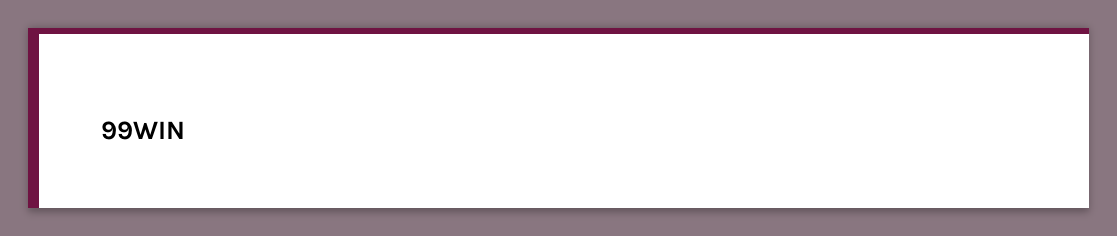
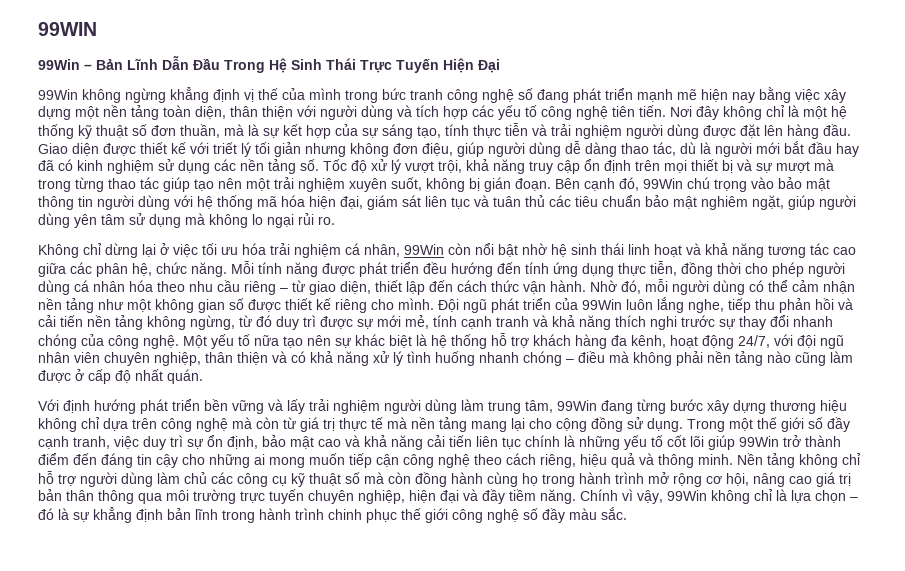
(185, 130) none -> [38,56,500,73] [38,87,846,103] [38,105,847,120] [38,123,851,139] [38,141,859,157] [38,159,834,174] [38,177,830,192] [38,195,856,210] [38,213,335,228] [38,243,856,258] [38,261,845,277] [38,279,855,295] [38,297,853,313] [38,315,833,330] [38,333,844,349] [38,351,853,366] [38,369,203,384] [38,399,847,414] [38,417,850,432] [38,435,841,450] [38,453,861,468] [38,471,851,487] [38,489,858,504] [38,507,627,523] // 99Win – Bản Lĩnh Dẫn Đầu Trong Hệ Sinh Thái Trực Tuyến Hiện Đại // 99Win không ngừng khẳng định vị thế của mình trong bức tranh công nghệ số đang phát triển mạnh mẽ hiện nay bằng việc xây dựng một nền tảng toàn diện, thân thiện với người dùng và tích hợp các yếu tố công nghệ tiên tiến. Nơi đây không chỉ là một hệ thống kỹ thuật số đơn thuần, mà là sự kết hợp của sự sáng tạo, tính thực tiễn và trải nghiệm người dùng được đặt lên hàng đầu. Giao diện được thiết kế với triết lý tối giản nhưng không đơn điệu, giúp người dùng dễ dàng thao tác, dù là người mới bắt đầu hay đã có kinh nghiệm sử dụng các nền tảng số. Tốc độ xử lý vượt trội, khả năng truy cập ổn định trên mọi thiết bị và sự mượt mà trong từng thao tác giúp tạo nên một trải nghiệm xuyên suốt, không bị gián đoạn. Bên cạnh đó, 99Win chú trọng vào bảo mật thông tin người dùng với hệ thống mã hóa hiện đại, giám sát liên tục và tuân thủ các tiêu chuẩn bảo mật nghiêm ngặt, giúp người dùng yên tâm sử dụng mà không lo ngại rủi ro. // Không chỉ dừng lại ở việc tối ưu hóa trải nghiệm cá nhân, 99Win còn nổi bật nhờ hệ sinh thái linh hoạt và khả năng tương tác cao giữa các phân hệ, chức năng. Mỗi tính năng được phát triển đều hướng đến tính ứng dụng thực tiễn, đồng thời cho phép người dùng cá nhân hóa theo nhu cầu riêng – từ giao diện, thiết lập đến cách thức vận hành. Nhờ đó, mỗi người dùng có thể cảm nhận nền tảng như một không gian số được thiết kế riêng cho mình. Đội ngũ phát triển của 99Win luôn lắng nghe, tiếp thu phản hồi và cải tiến nền tảng không ngừng, từ đó duy trì được sự mới mẻ, tính cạnh tranh và khả năng thích nghi trước sự thay đổi nhanh chóng của công nghệ. Một yếu tố nữa tạo nên sự khác biệt là hệ thống hỗ trợ khách hàng đa kênh, hoạt động 24/7, với đội ngũ nhân viên chuyên nghiệp, thân thiện và có khả năng xử lý tình huống nhanh chóng – điều mà không phải nền tảng nào cũng làm được ở cấp độ nhất quán. // Với định hướng phát triển bền vững và lấy trải nghiệm người dùng làm trung tâm, 99Win đang từng bước xây dựng thương hiệu không chỉ dựa trên công nghệ mà còn từ giá trị thực tế mà nền tảng mang lại cho cộng đồng sử dụng. Trong một thế giới số đầy cạnh tranh, việc duy trì sự ổn định, bảo mật cao và khả năng cải tiến liên tục chính là những yếu tố cốt lõi giúp 99Win trở thành điểm đến đáng tin cậy cho những ai mong muốn tiếp cận công nghệ theo cách riêng, hiệu quả và thông minh. Nền tảng không chỉ hỗ trợ người dùng làm chủ các công cụ kỹ thuật số mà còn đồng hành cùng họ trong hành trình mở rộng cơ hội, nâng cao giá trị bản thân thông qua môi trường trực tuyến chuyên nghiệp, hiện đại và đầy tiềm năng. Chính vì vậy, 99Win không chỉ là lựa chọn – đó là sự khẳng định bản lĩnh trong hành trình chinh phục thế giới công nghệ số đầy màu sắc.

